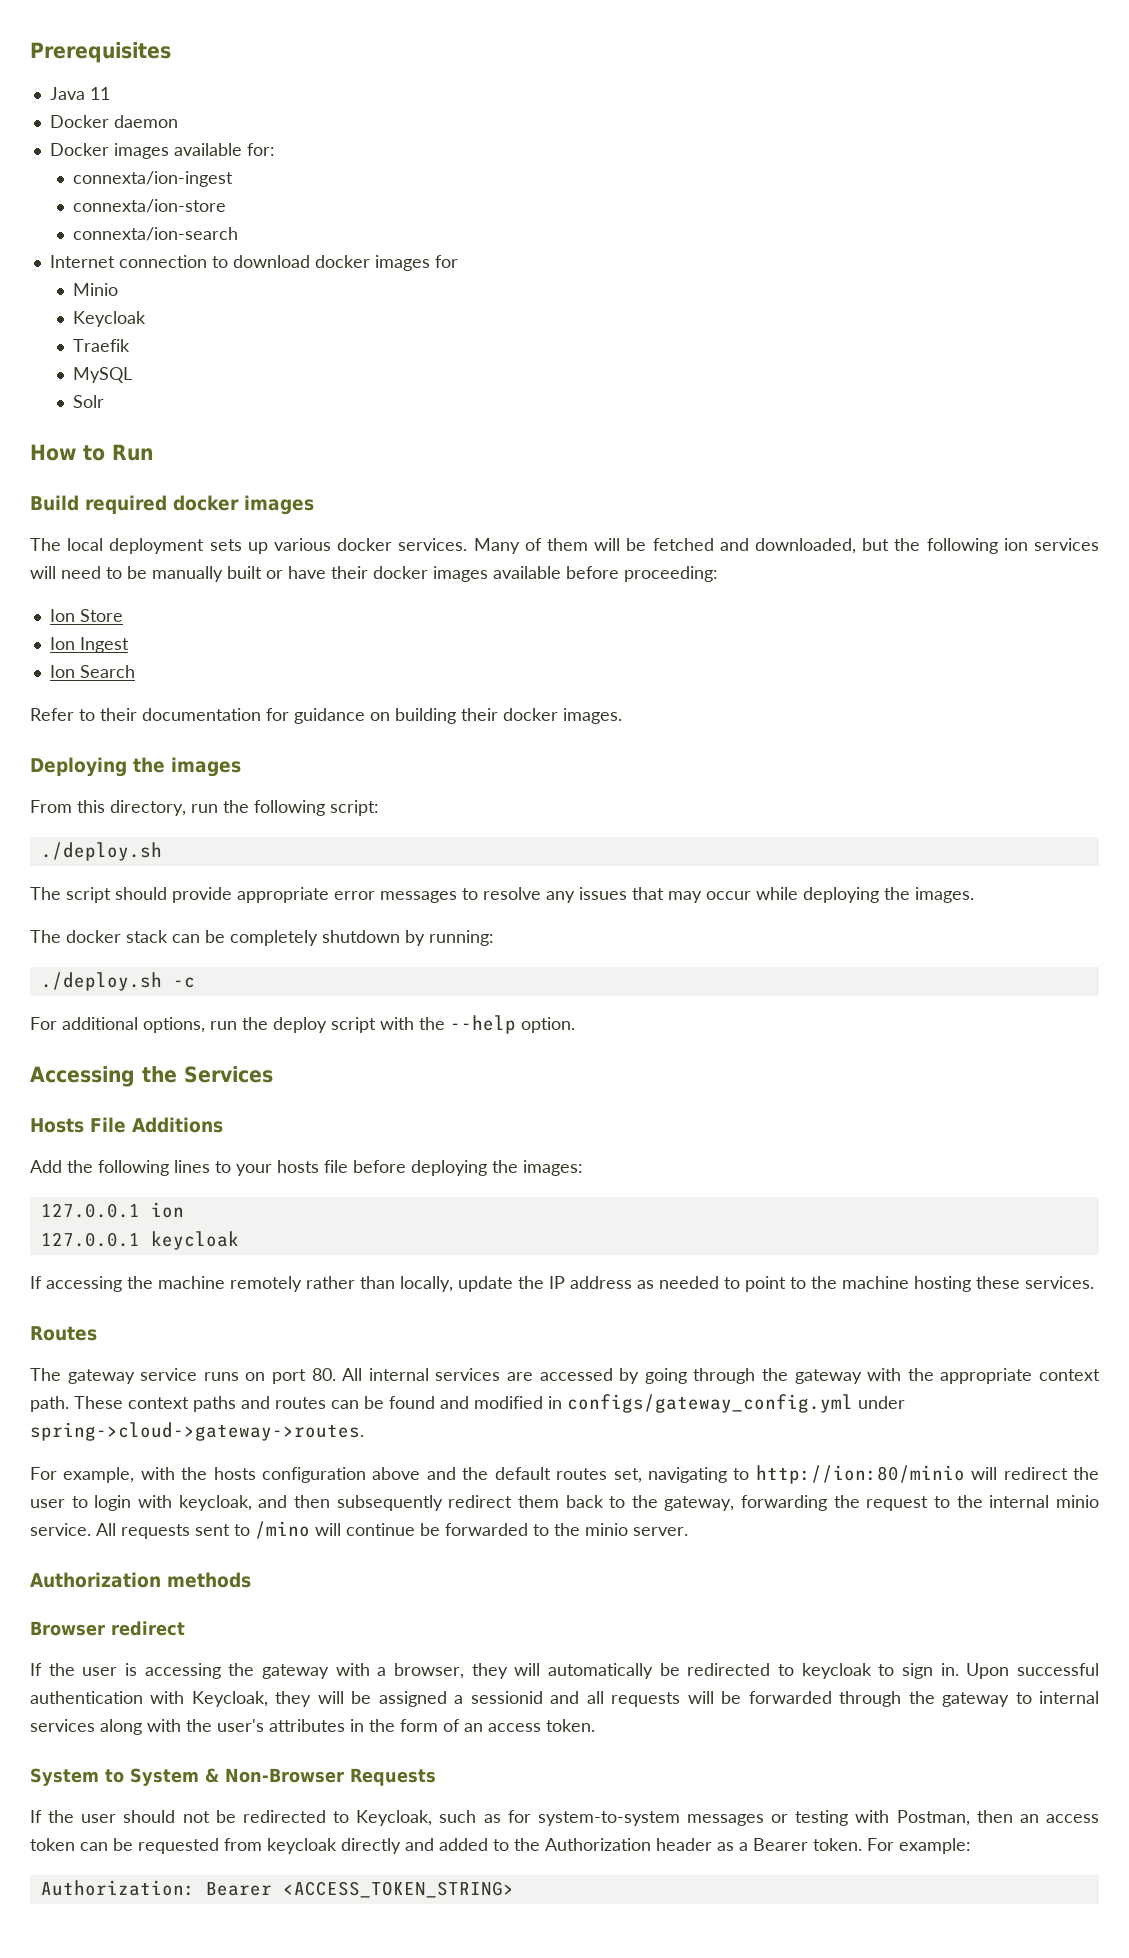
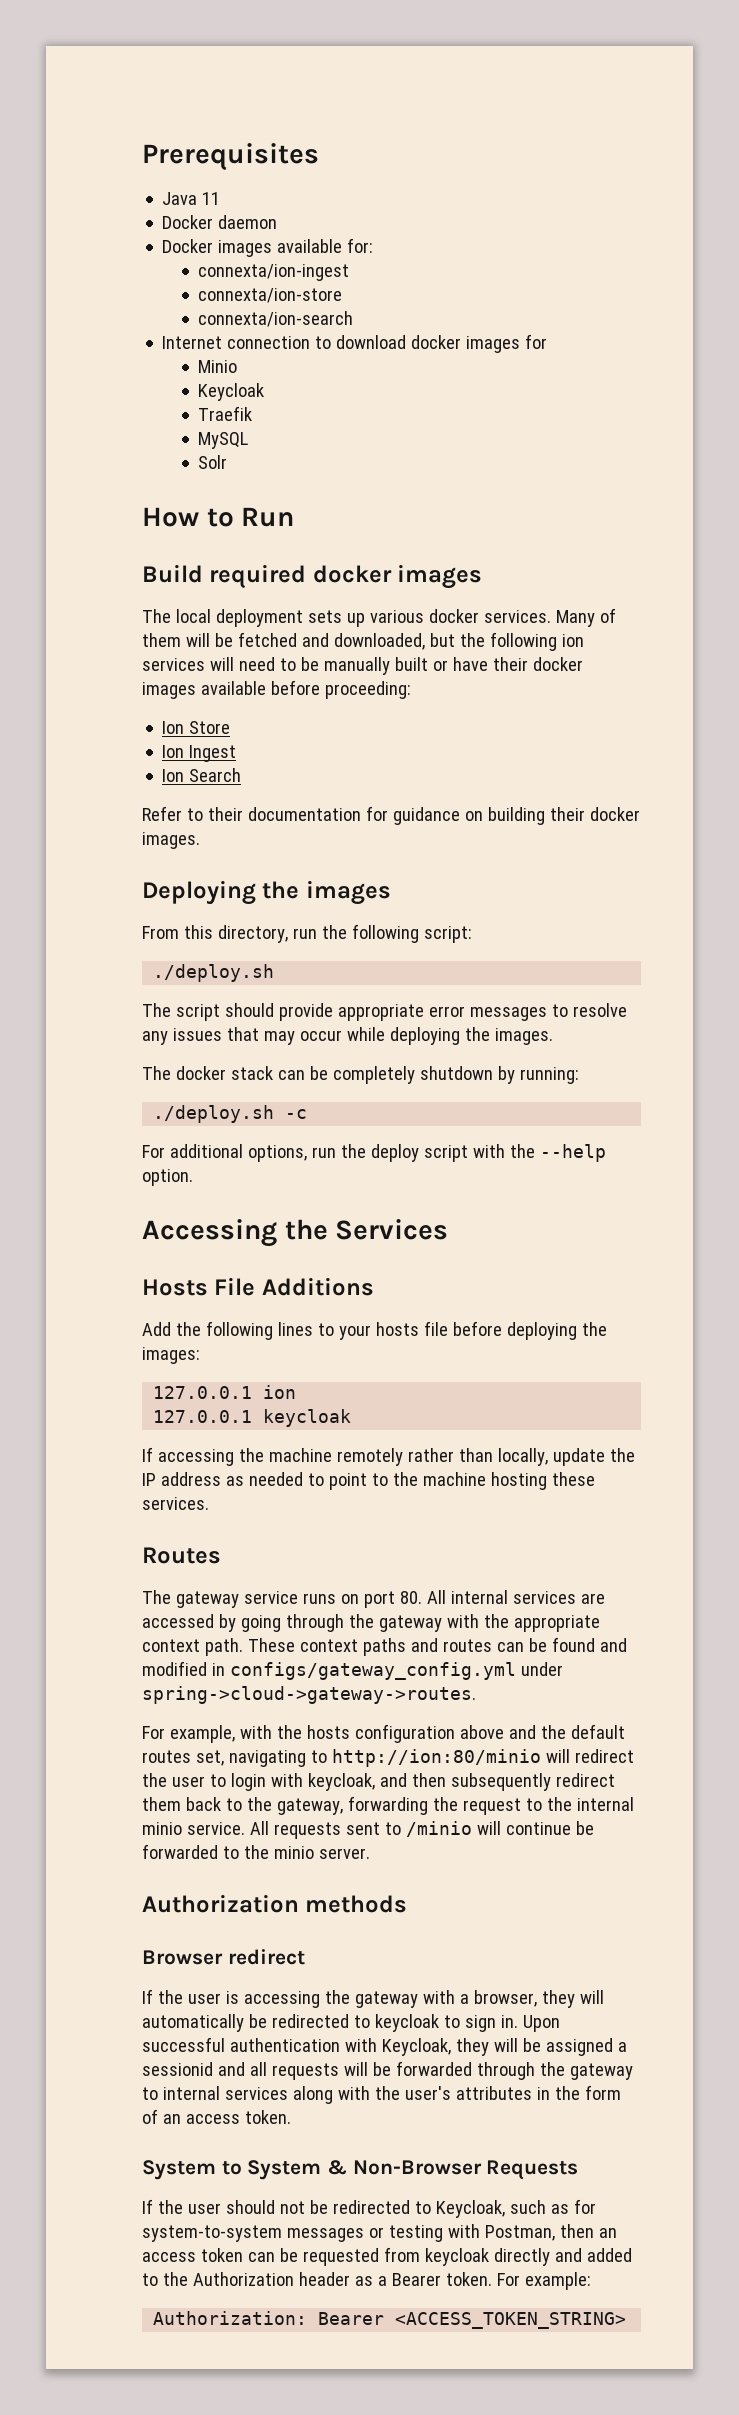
[255,1521,310,1539] /mino -> [405,1821,472,1837] /minio

